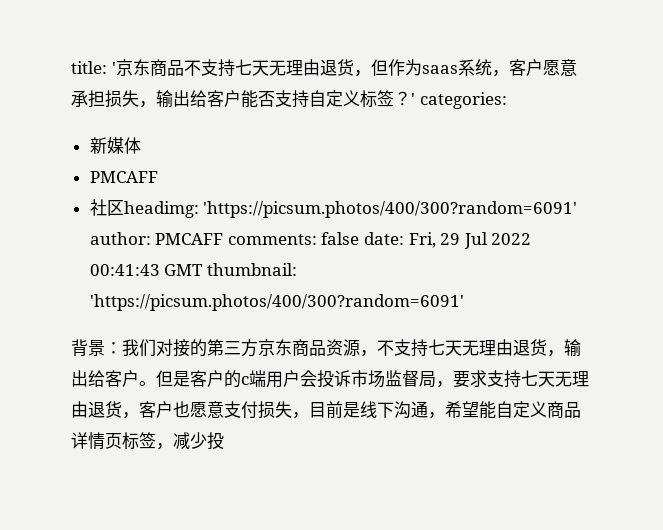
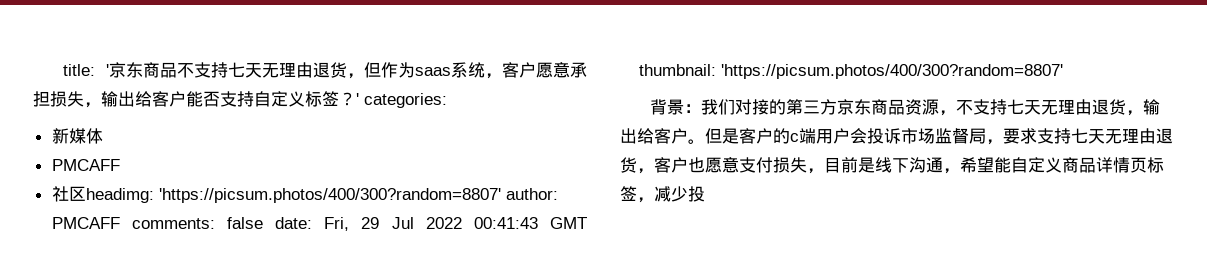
[203,201,578,218] 'https://picsum.photos/400/300?random=6091' -> [158,188,501,203] 'https://picsum.photos/400/300?random=8807'
[89,294,464,311] 'https://picsum.photos/400/300?random=6091' -> [720,64,1063,79] 'https://picsum.photos/400/300?random=8807'

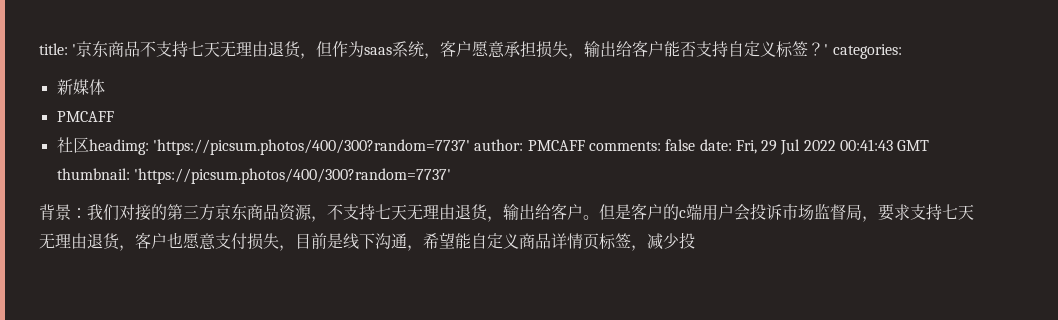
[158,188,501,203] 'https://picsum.photos/400/300?random=8807' -> [152,139,470,155] 'https://picsum.photos/400/300?random=7737'
[720,64,1063,79] 'https://picsum.photos/400/300?random=8807' -> [133,168,451,184] 'https://picsum.photos/400/300?random=7737'

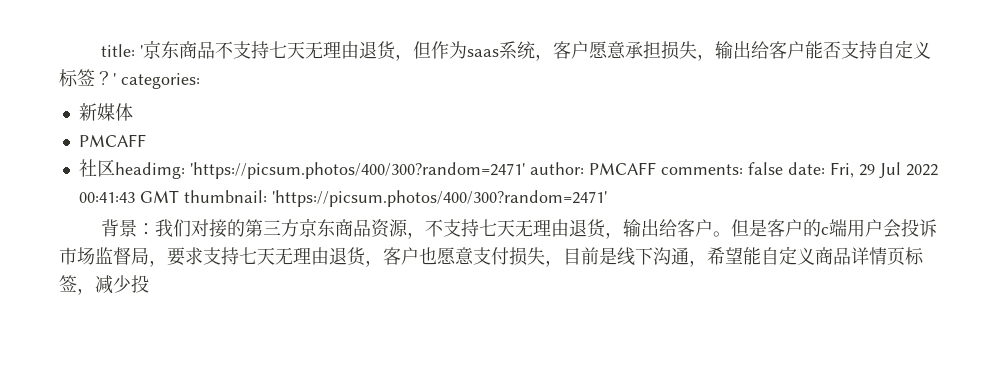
[152,139,470,155] 'https://picsum.photos/400/300?random=7737' -> [189,162,525,179] 'https://picsum.photos/400/300?random=2471'
[133,168,451,184] 'https://picsum.photos/400/300?random=7737' -> [271,190,607,207] 'https://picsum.photos/400/300?random=2471'

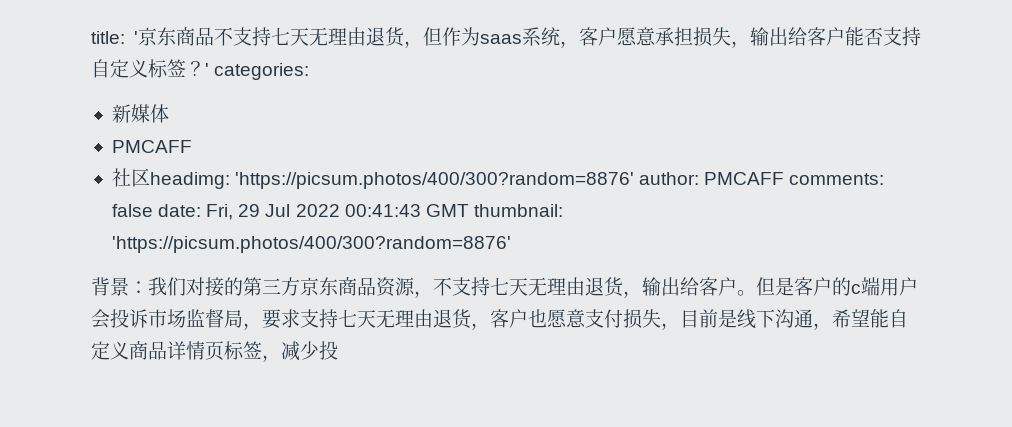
[189,162,525,179] 'https://picsum.photos/400/300?random=2471' -> [235,172,635,189] 'https://picsum.photos/400/300?random=8876'
[271,190,607,207] 'https://picsum.photos/400/300?random=2471' -> [111,236,511,253] 'https://picsum.photos/400/300?random=8876'

